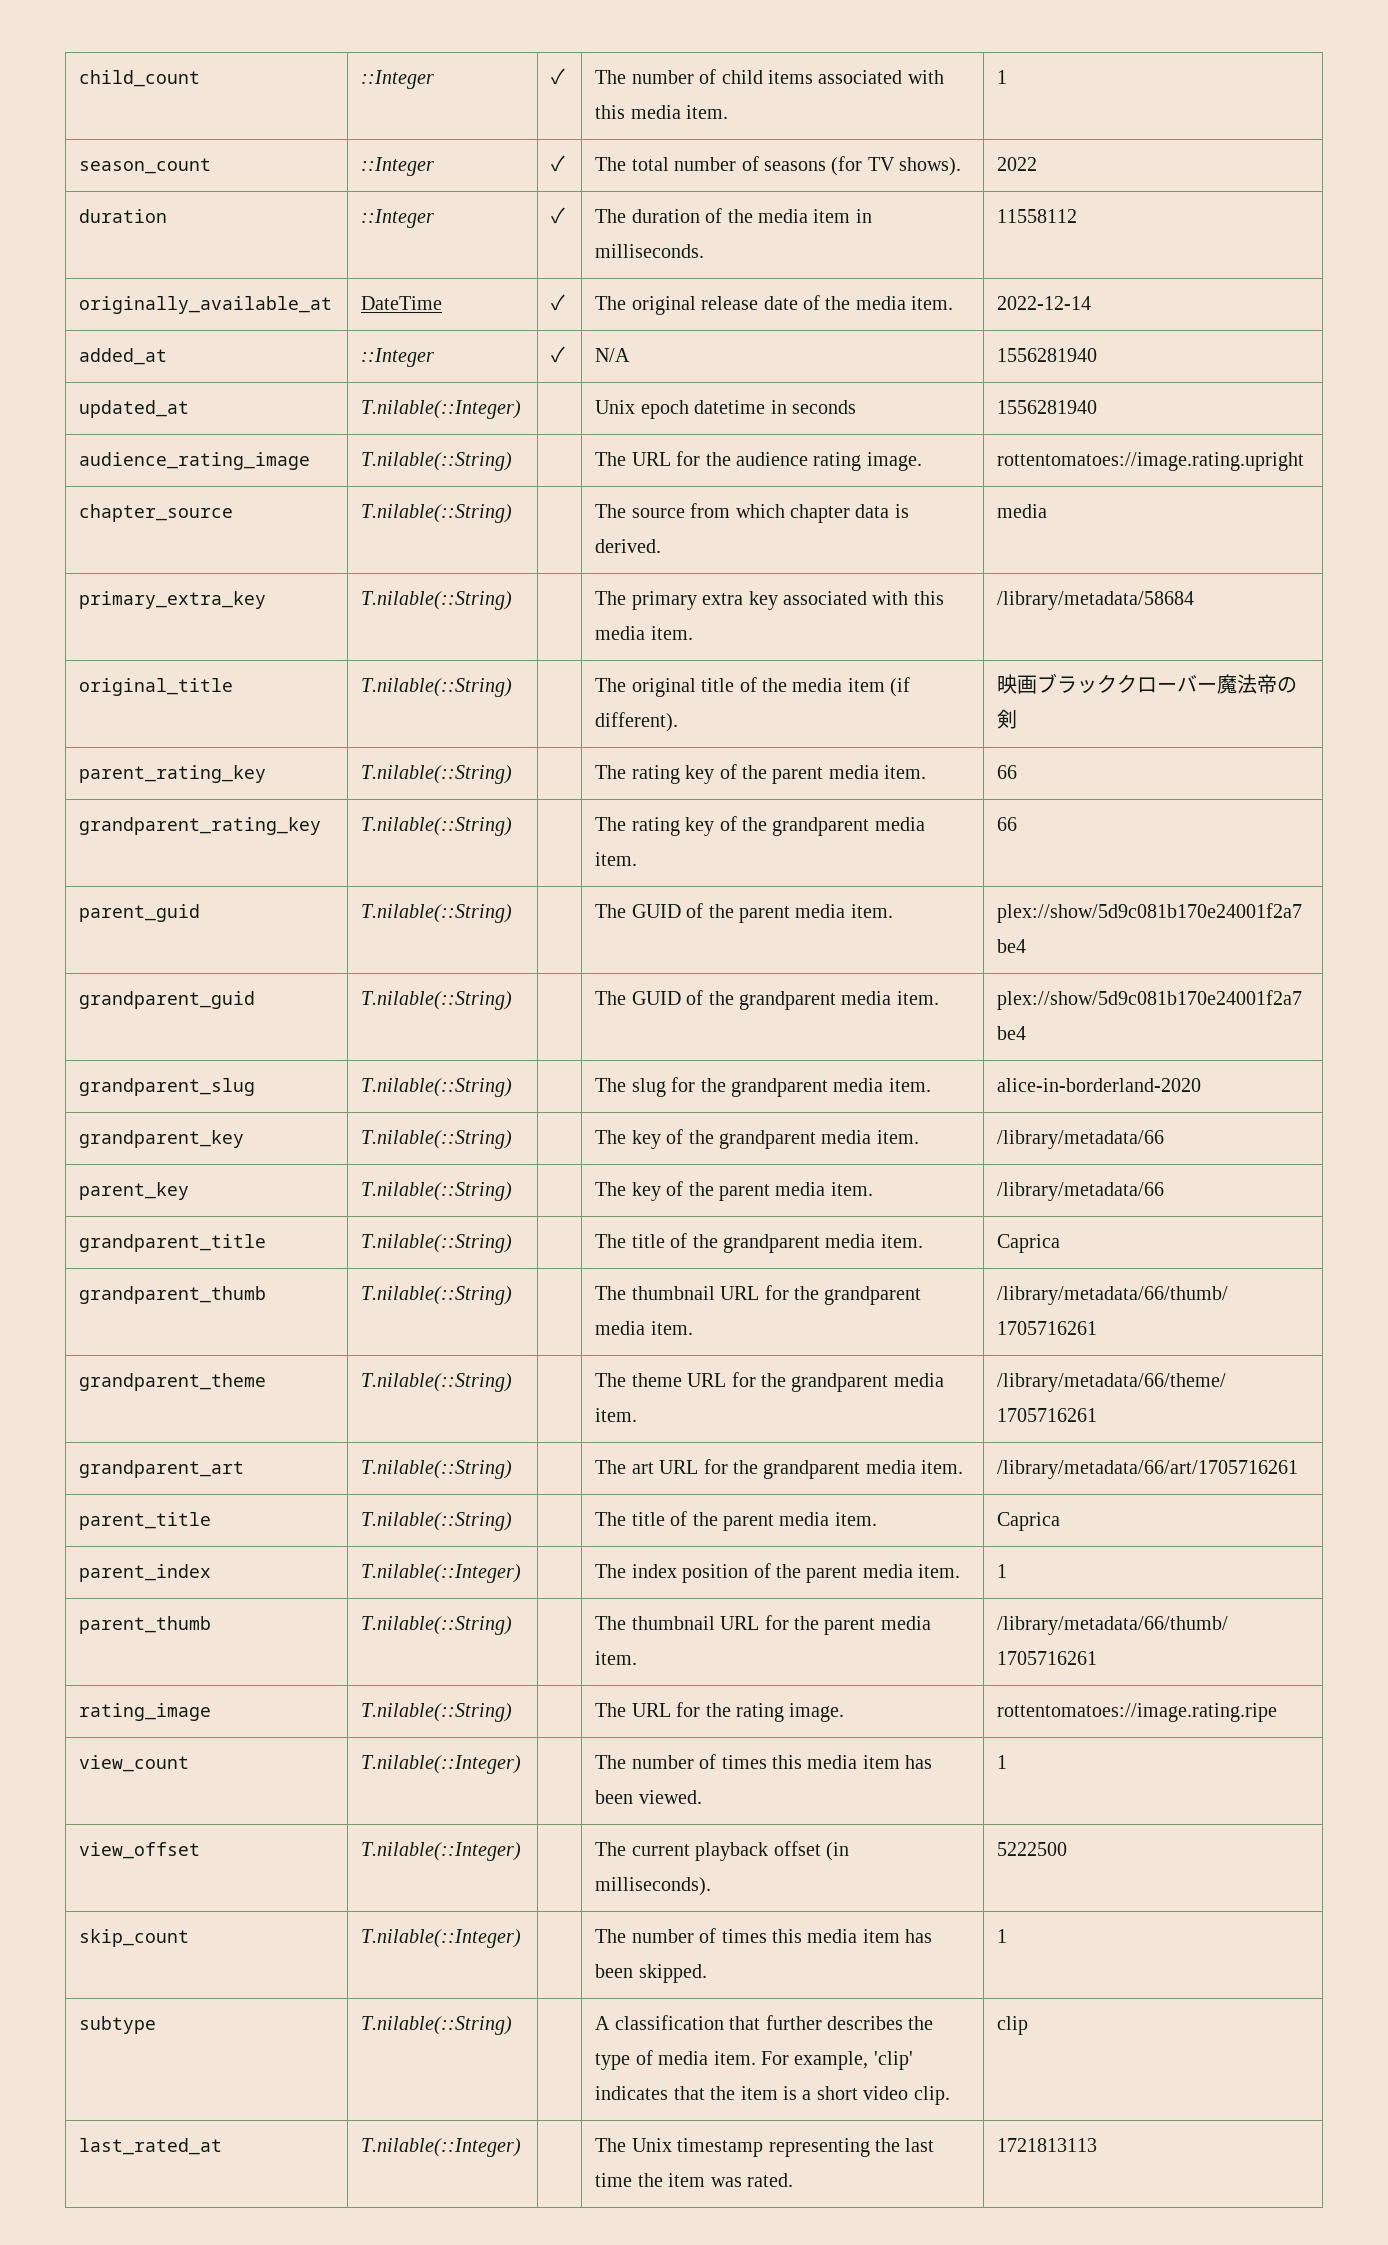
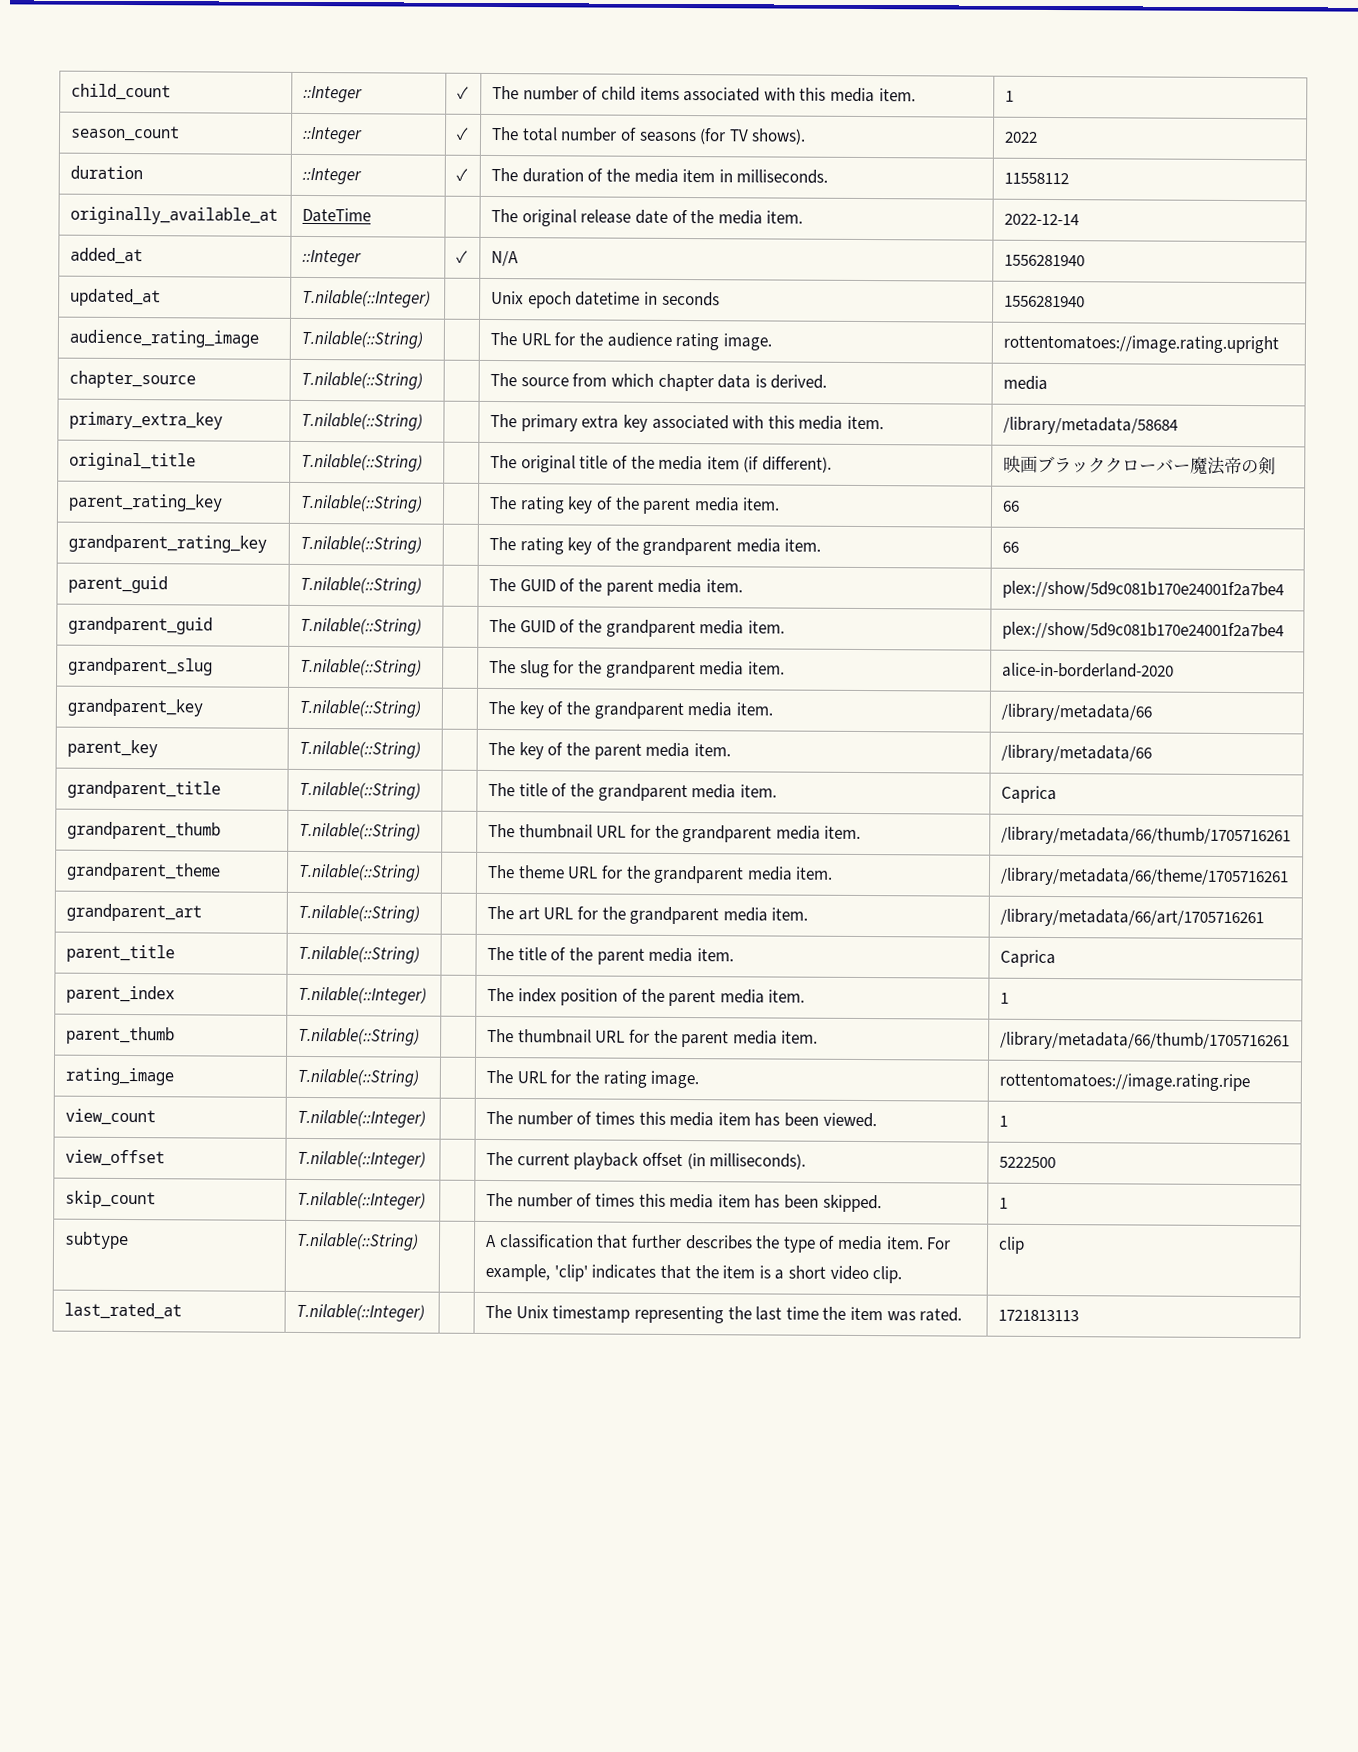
[551,294,566,311] ✓ -> (372, 215) none

